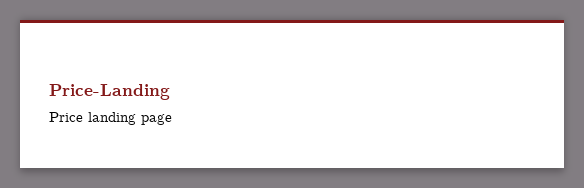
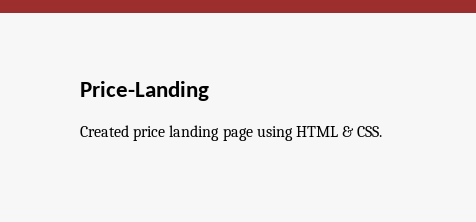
[49,112,172,125] Price landing page -> [80,125,383,141] Created price landing page using HTML & CSS.

